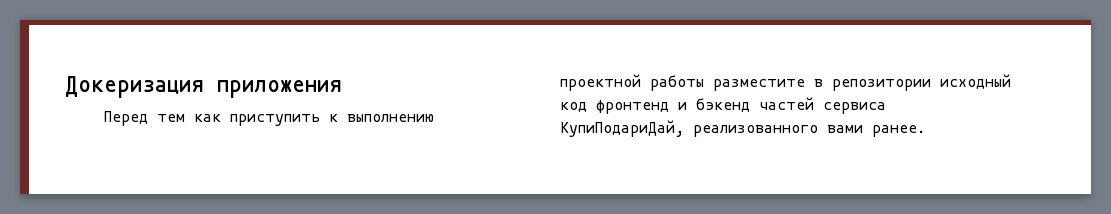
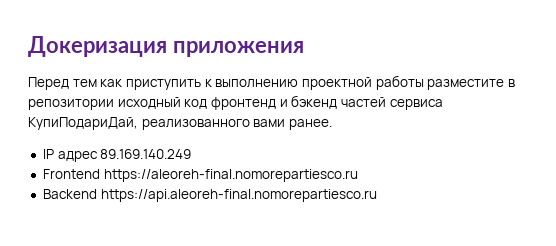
(925, 131) none -> [42,149,192,162] [42,169,358,182] [42,189,377,202] // IP адрес 89.169.140.249 // Frontend https://aleoreh-final.nomorepartiesco.ru // Backend https://api.aleoreh-final.nomorepartiesco.ru

